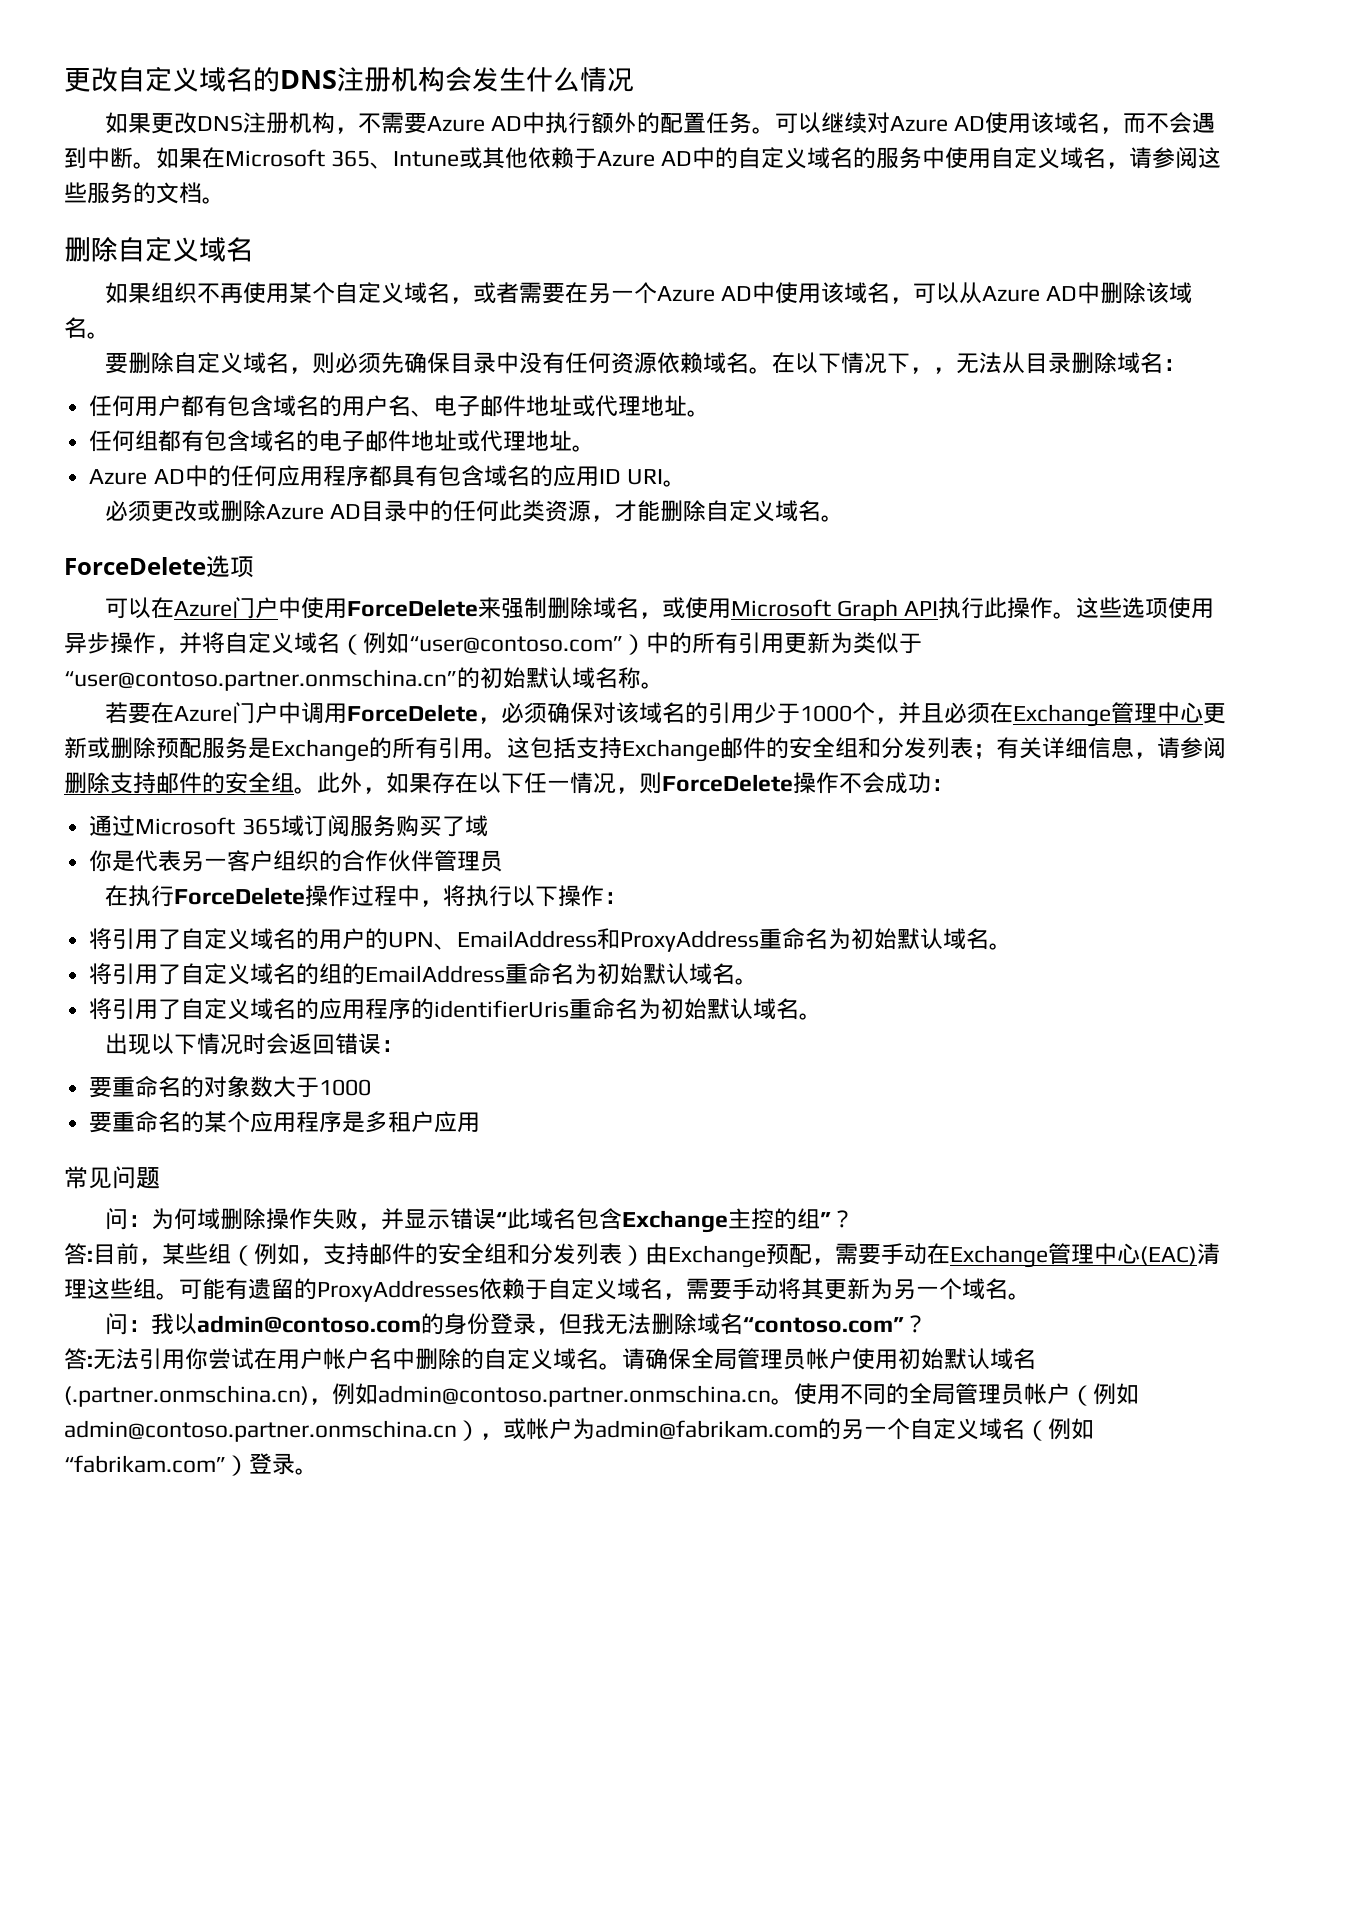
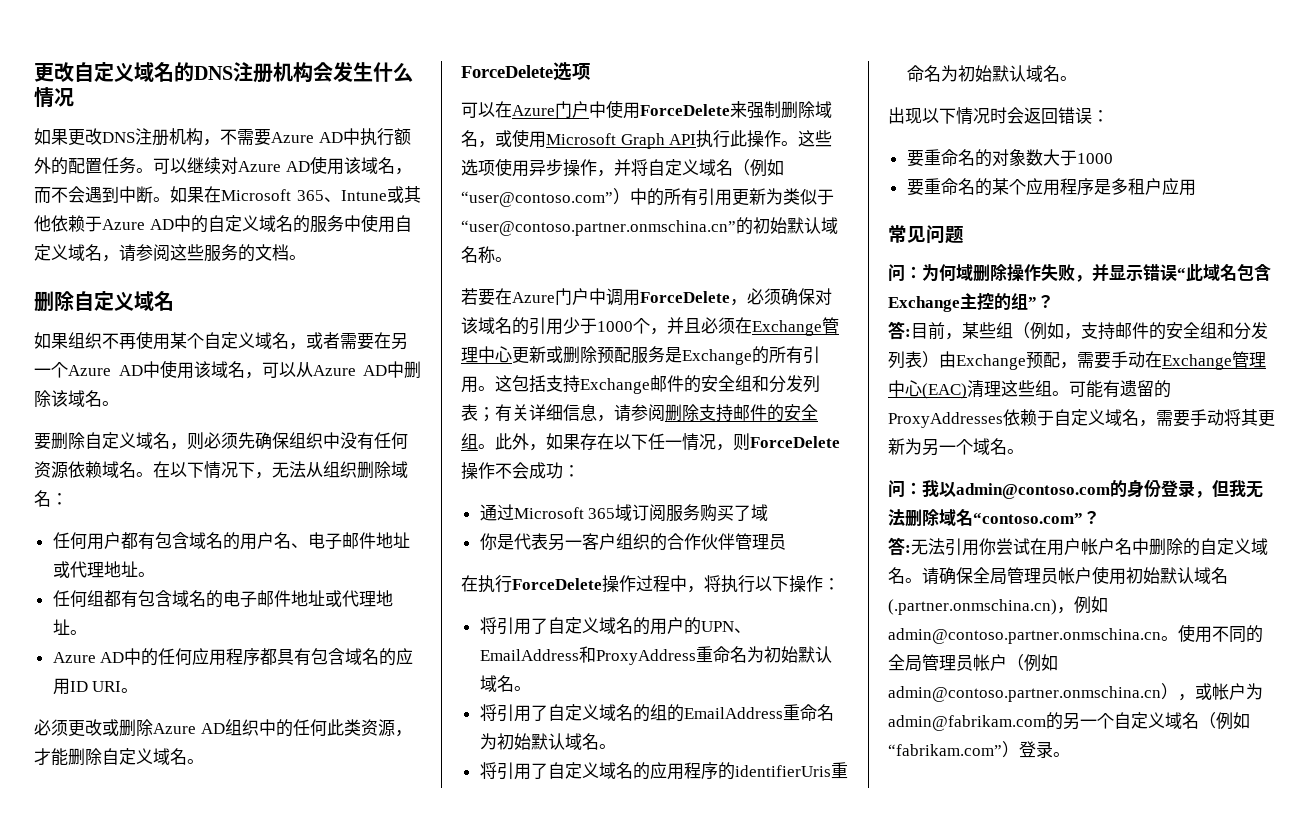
[449,352,496,374] 目录 -> [289,432,323,449] 组织
[932,352,1071,374] ，无法从目录 -> [272,461,357,478] 无法从组织
[360,500,407,522] 目录 -> [224,719,259,736] 组织

